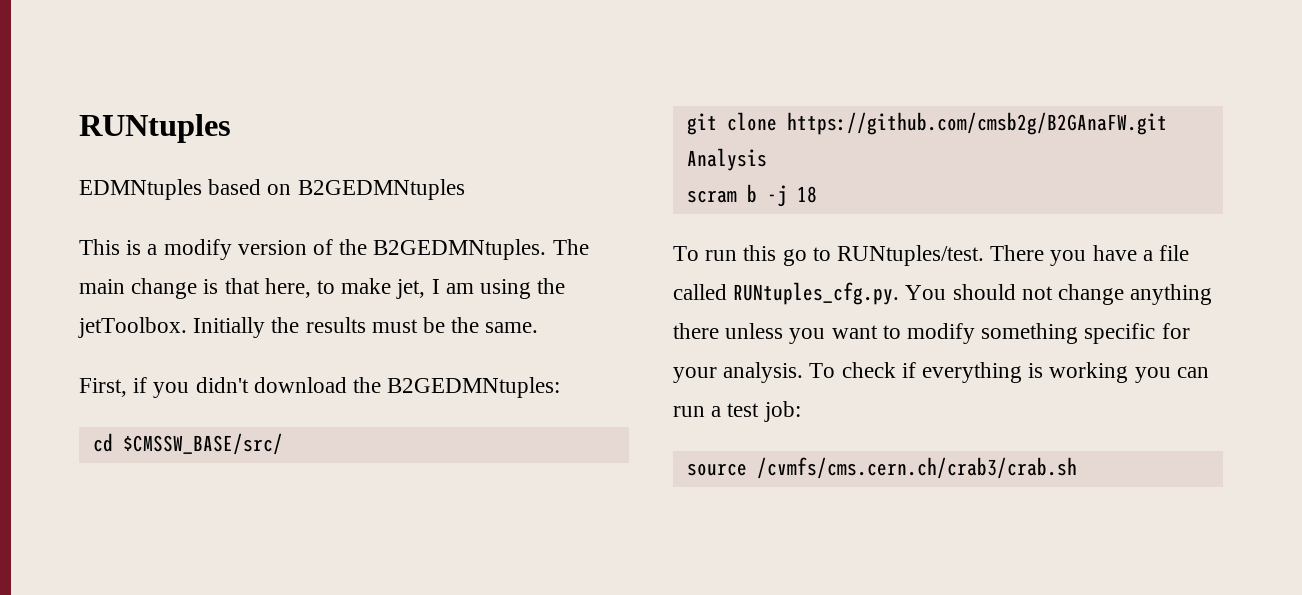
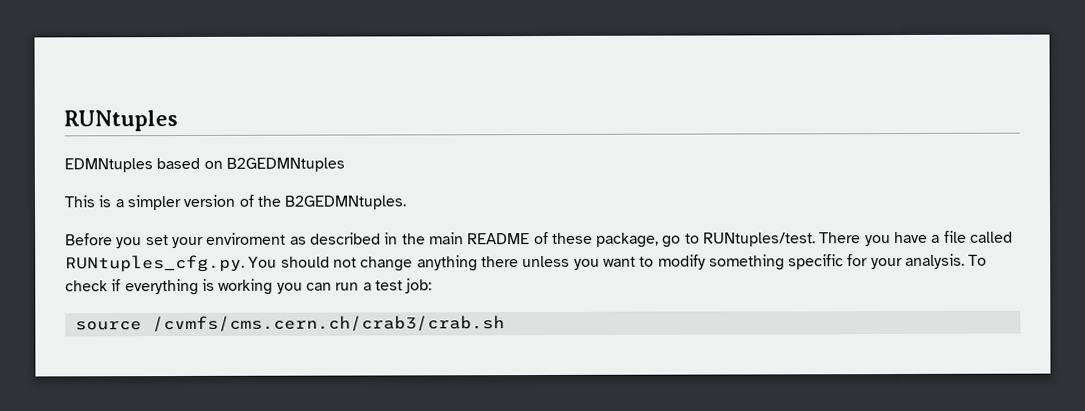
[163,239,232,260] modify -> [126,195,182,211] simpler
[552,239,589,255] [79,278,566,299] [78,317,539,338] [79,377,561,398] [92,433,283,455] [686,112,1167,135] [686,148,767,171] [686,184,817,207] [673,245,777,261] The main change is that here, to make jet, I am using the jetToolbox. Initially the results must be the same. // First, if you didn't download the B2GEDMNtuples: // cd $CMSSW_BASE/src/ // git clone https://github.com/cmsb2g/B2GAnaFW.git Analysis // scram b -j 18 // To run this -> [65,231,660,249] // Before you set your enviroment as described in the main README of these package,

